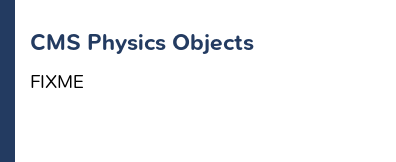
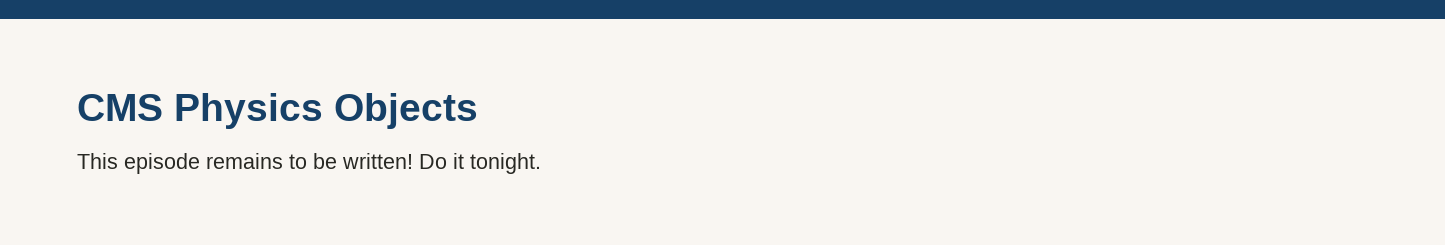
[30,75,84,88] FIXME -> [77,153,541,174] This episode remains to be written! Do it tonight.

